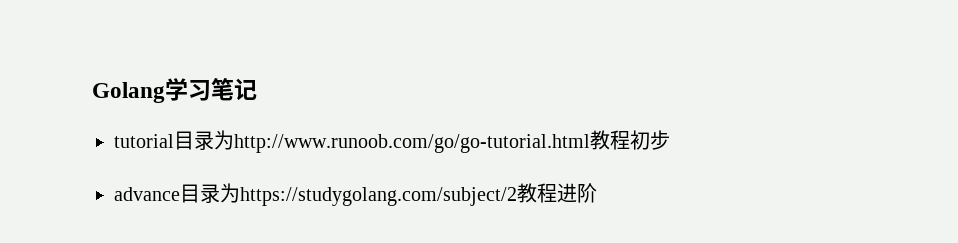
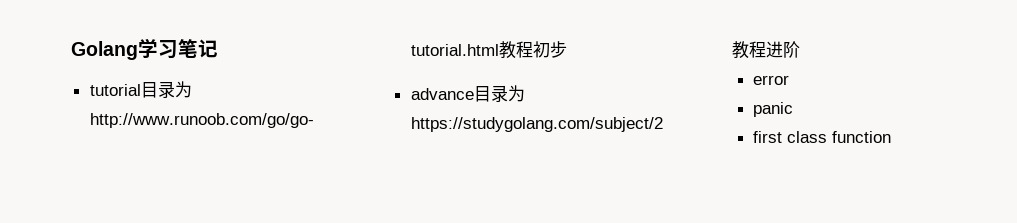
(597, 193) none -> [753,75,790,85] [753,102,794,117] [753,131,892,143] // error // panic // first class function

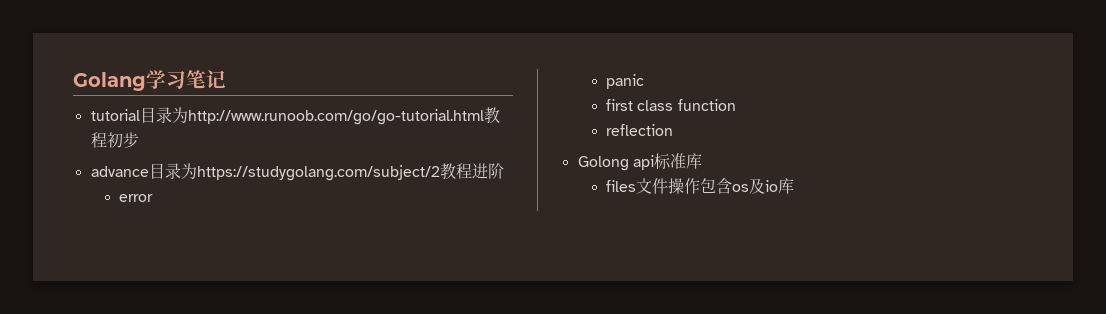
(892, 137) none -> [606,124,674,136] [577,153,702,171] [606,178,795,194] // reflection // Golong api标准库 // files文件操作包含os及io库

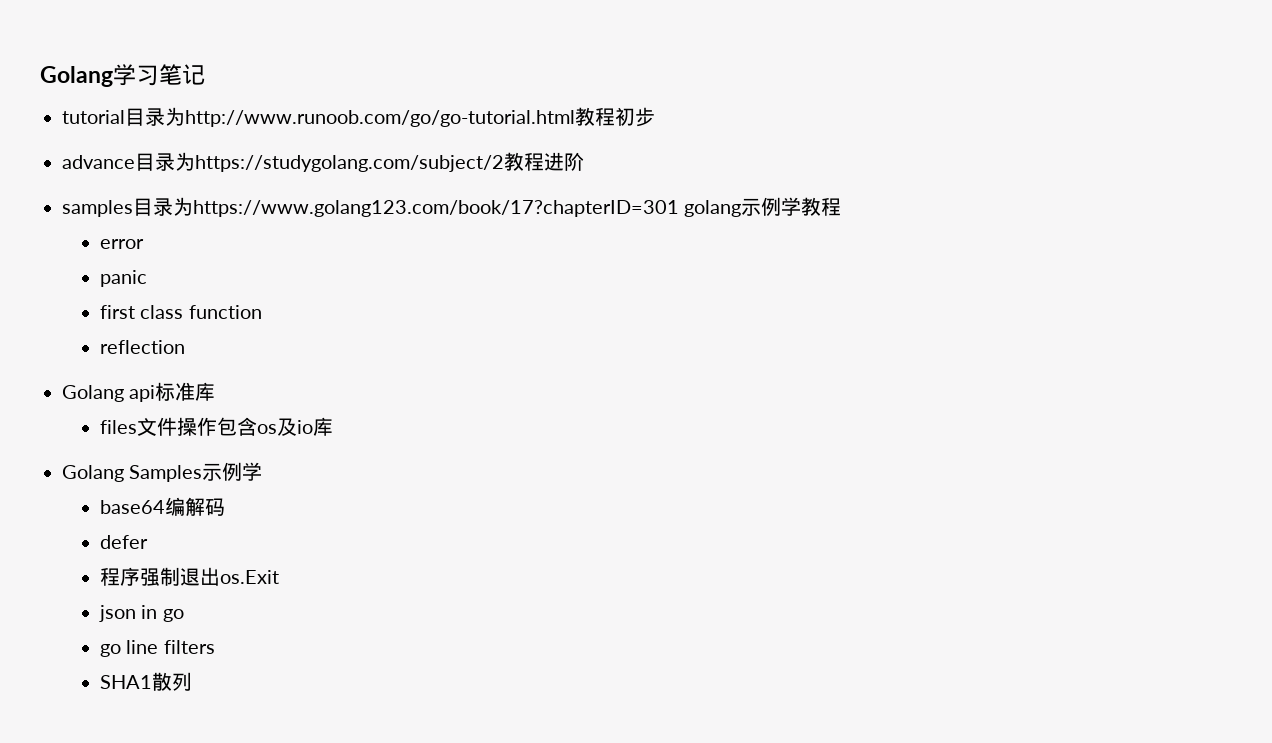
(504, 171) none -> [62,197,842,217] // samples目录为https://www.golang123.com/book/17?chapterID=301 golang示例学教程
[577,156,629,171] Golong -> [62,385,124,402] Golang
(795, 186) none -> [62,462,263,482] [100,497,226,516] [100,535,149,549] [100,567,280,586] [99,605,184,622] [100,640,215,657] [100,672,193,691] // Golang Samples示例学 // base64编解码 // defer // 程序强制退出os.Exit // json in go // go line filters // SHA1散列

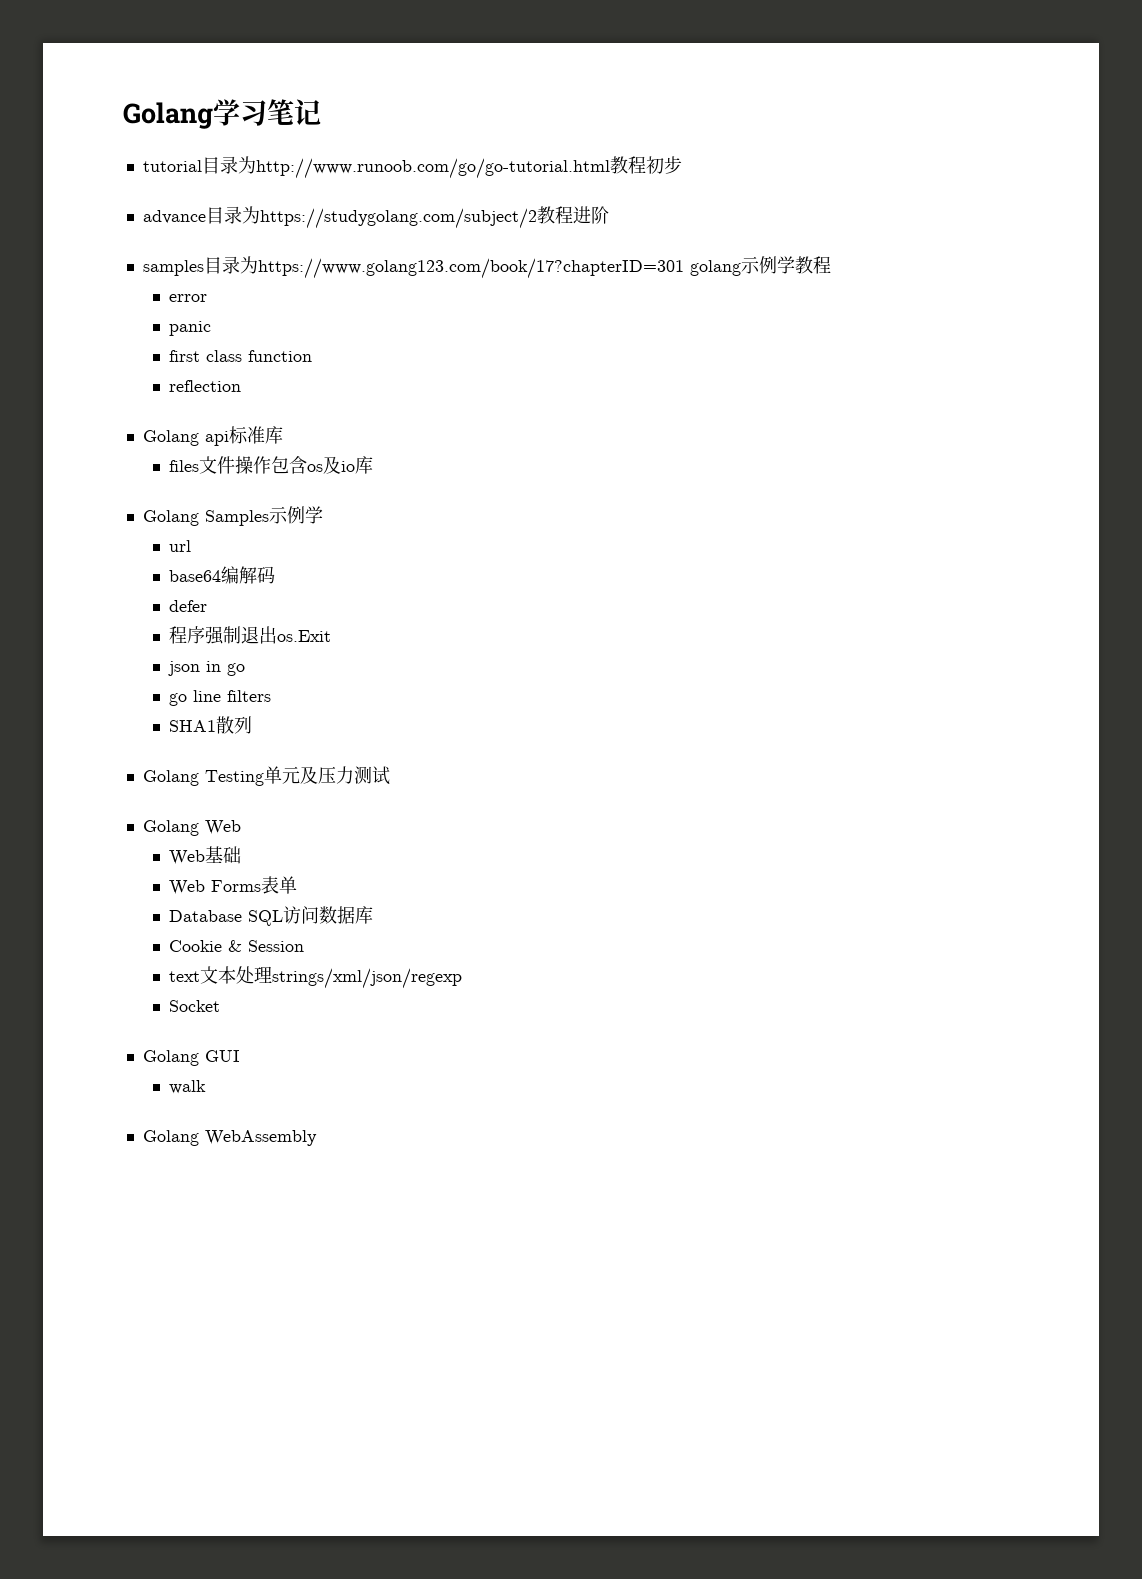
(263, 471) none -> [169,540,192,552] // url
(193, 681) none -> [142,766,390,786] [142,820,241,836] [169,846,242,865] [169,876,298,895] [169,906,374,926] [169,940,305,952] [169,966,463,989] [169,1000,221,1012] [142,1050,240,1066] [169,1080,207,1094] [142,1130,317,1146] // Golang Testing单元及压力测试 // Golang Web // Web基础 // Web Forms表单 // Database SQL访问数据库 // Cookie & Session // text文本处理strings/xml/json/regexp // Socket // Golang GUI // walk // Golang WebAssembly

